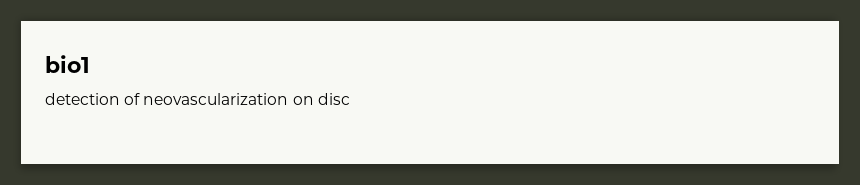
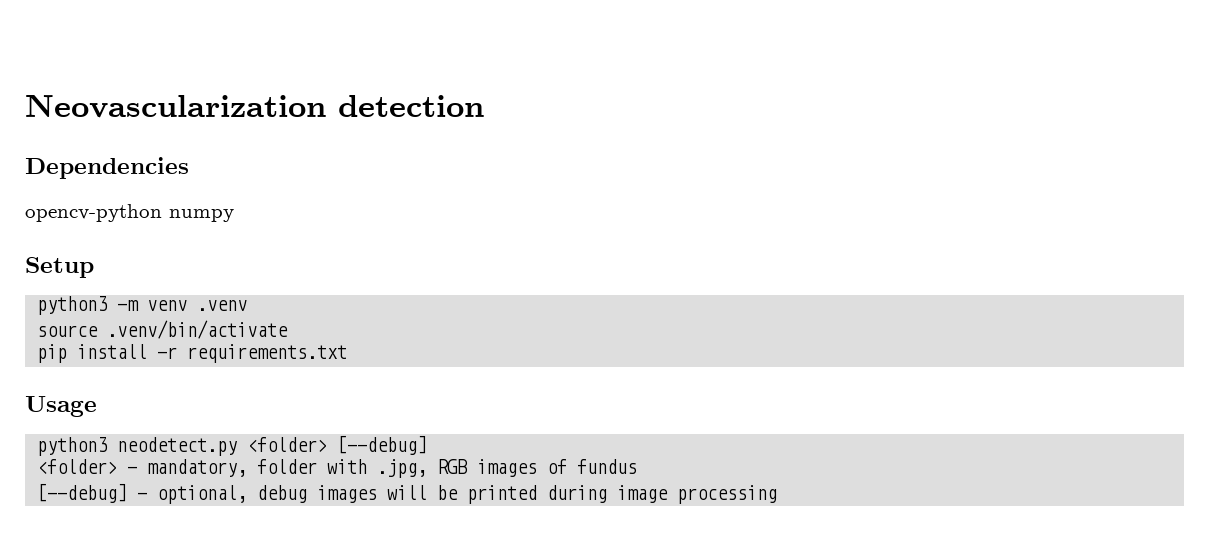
[45,55,90,73] [45,93,350,105] bio1 // detection of neovascularization on disc -> [25,95,484,118] [25,157,189,179] [25,204,234,222] [25,257,94,278] [37,296,248,315] [37,320,289,339] [37,344,348,363] [25,396,97,417] [37,435,428,456] [37,459,638,478] [37,483,778,504] Neovascularization detection // Dependencies // opencv-python numpy // Setup // python3 -m venv .venv // source .venv/bin/activate // pip install -r requirements.txt // Usage // python3 neodetect.py <folder> [--debug] // <folder> - mandatory, folder with .jpg, RGB images of fundus // [--debug] - optional, debug images will be printed during image processing

